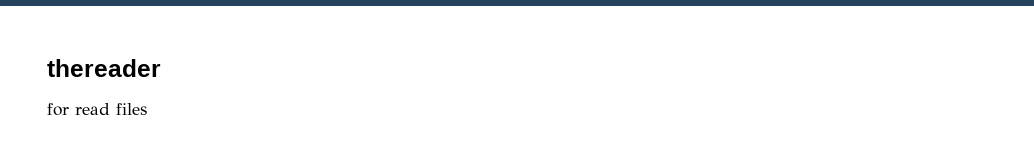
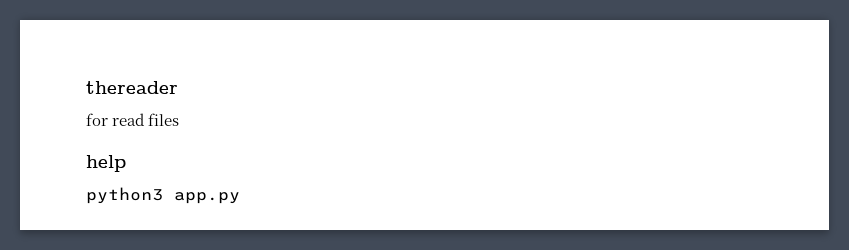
(147, 109) none -> [86,155,126,172] [86,187,240,204] // help // python3 app.py

